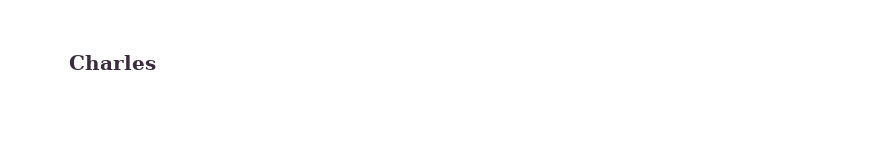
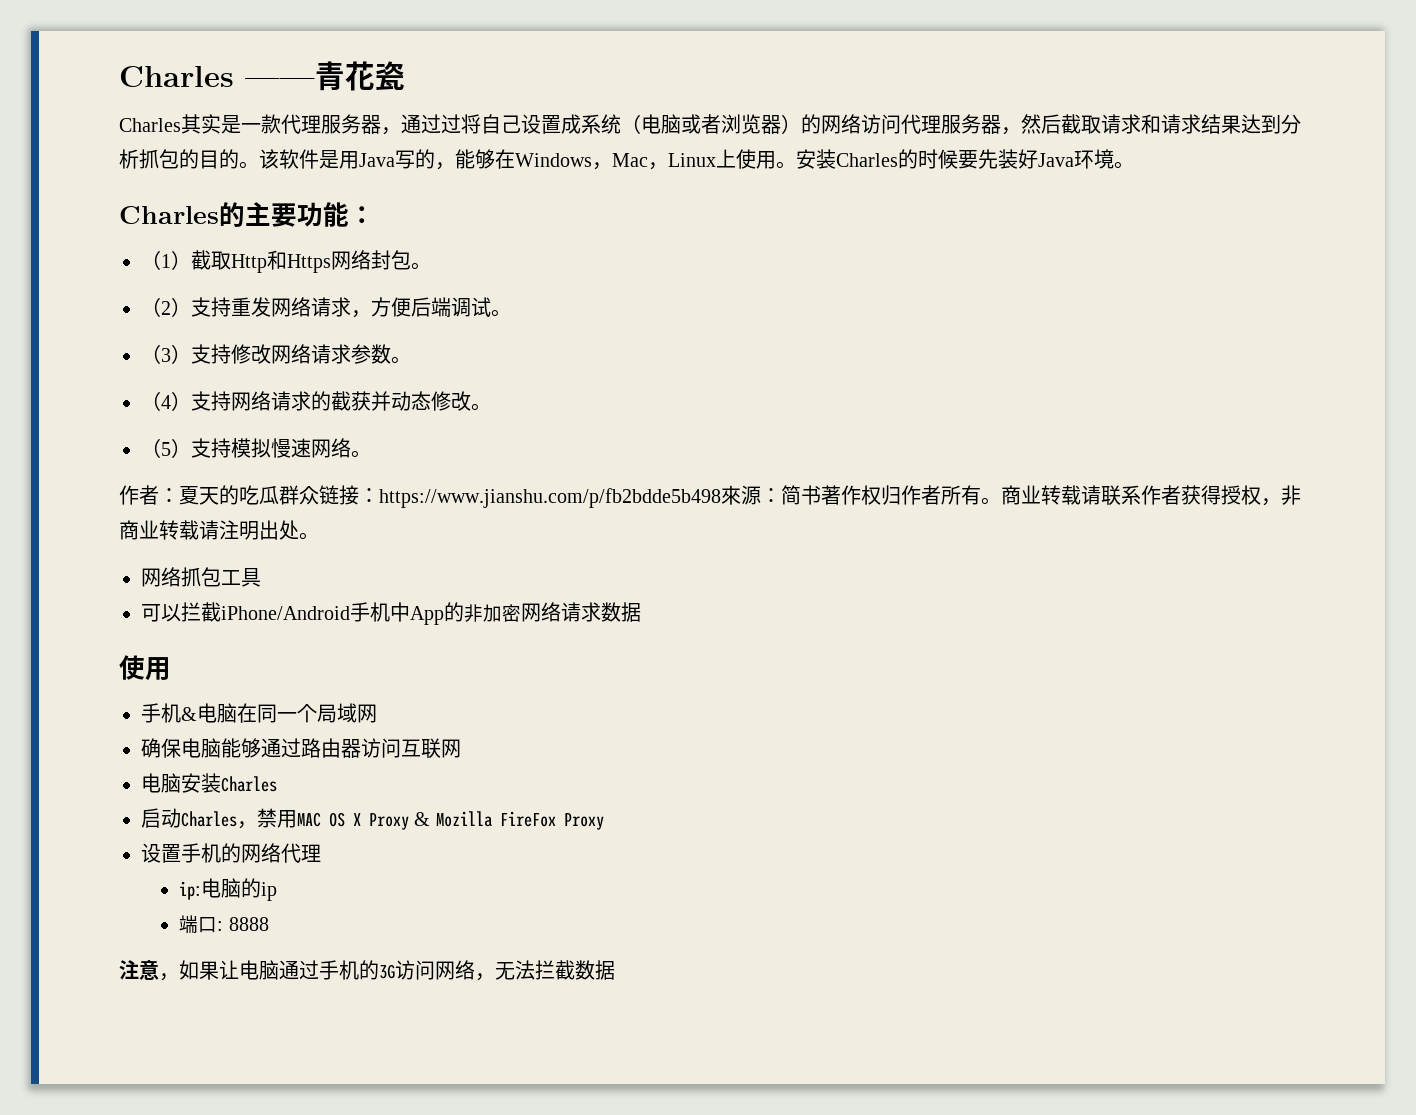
[69,55,156,70] Charles -> [119,61,405,91] [119,114,1301,135] [119,149,1134,170] [119,202,375,227] [141,250,431,273] [141,297,511,318] [141,344,411,364] [141,391,491,411] [141,438,371,458] [119,485,1301,508] [119,520,319,540] [141,567,261,587] [141,602,641,625] [119,655,171,681] [141,703,377,723] [141,738,461,759] [141,773,277,793] [141,808,604,830] [141,843,321,863] [179,878,278,901] [179,915,269,934] [119,960,615,981] Charles ——青花瓷 // Charles其实是一款代理服务器，通过过将自己设置成系统（电脑或者浏览器）的网络访问代理服务器，然后截取请求和请求结果达到分析抓包的目的。该软件是用Java写的，能够在Windows，Mac，Linux上使用。安装Charles的时候要先装好Java环境。 // Charles的主要功能： // （1）截取Http和Https网络封包。 // （2）支持重发网络请求，方便后端调试。 // （3）支持修改网络请求参数。 // （4）支持网络请求的截获并动态修改。 // （5）支持模拟慢速网络。 // 作者：夏天的吃瓜群众链接：https://www.jianshu.com/p/fb2bdde5b498來源：简书著作权归作者所有。商业转载请联系作者获得授权，非商业转载请注明出处。 // 网络抓包工具 // 可以拦截iPhone/Android手机中App的非加密网络请求数据 // 使用 // 手机&电脑在同一个局域网 // 确保电脑能够通过路由器访问互联网 // 电脑安装Charles // 启动Charles，禁用MAC OS X Proxy & Mozilla FireFox Proxy // 设置手机的网络代理 // ip:电脑的ip // 端口: 8888 // 注意，如果让电脑通过手机的3G访问网络，无法拦截数据

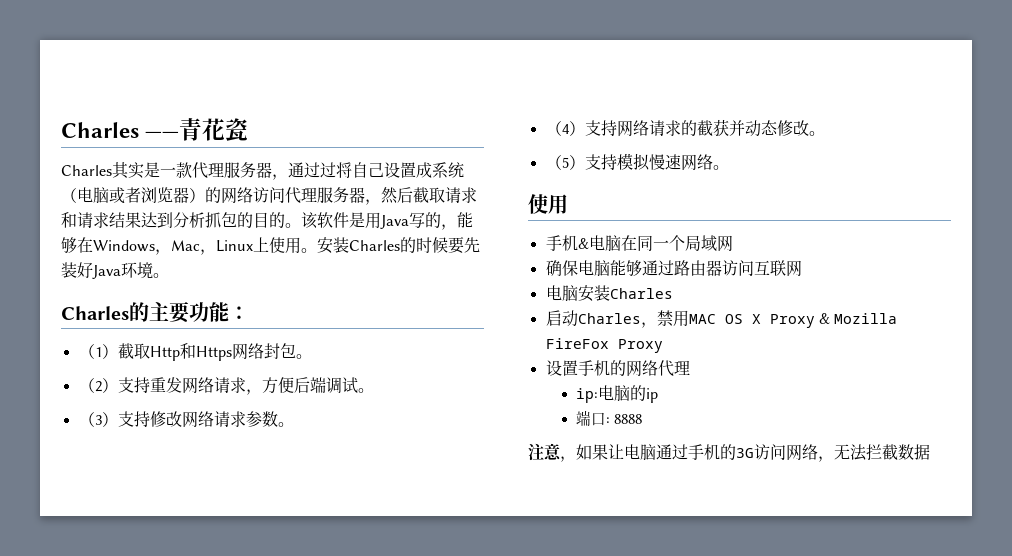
[119,485,1301,508] [119,520,319,540] [141,567,261,587] [141,602,641,625] // 作者：夏天的吃瓜群众链接：https://www.jianshu.com/p/fb2bdde5b498來源：简书著作权归作者所有。商业转载请联系作者获得授权，非商业转载请注明出处。 // 网络抓包工具 // 可以拦截iPhone/Android手机中App的非加密网络请求数据 -> (729, 167) none

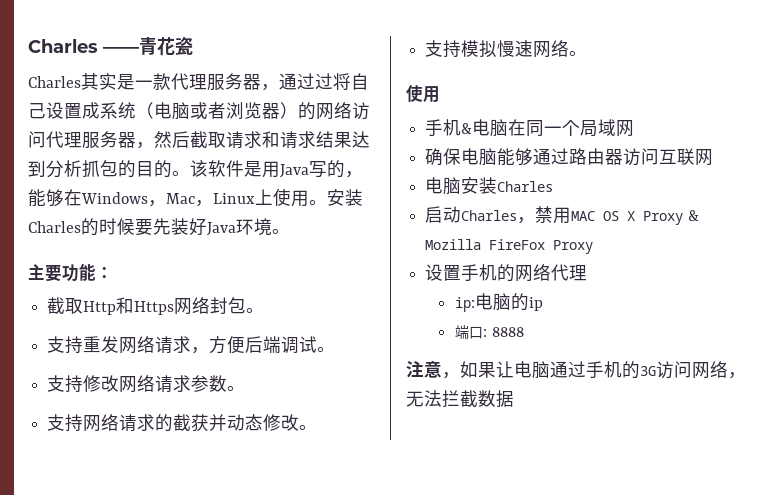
[61,302,149,322] Charles的 -> (290, 231) none
[78,344,118,359] （1） -> (113, 272) none
[78,378,118,393] （2） -> (265, 310) none
[78,412,118,427] （3） -> (336, 349) none
[545,121,585,136] （4） -> (246, 388) none
[545,155,585,170] （5） -> (318, 427) none

